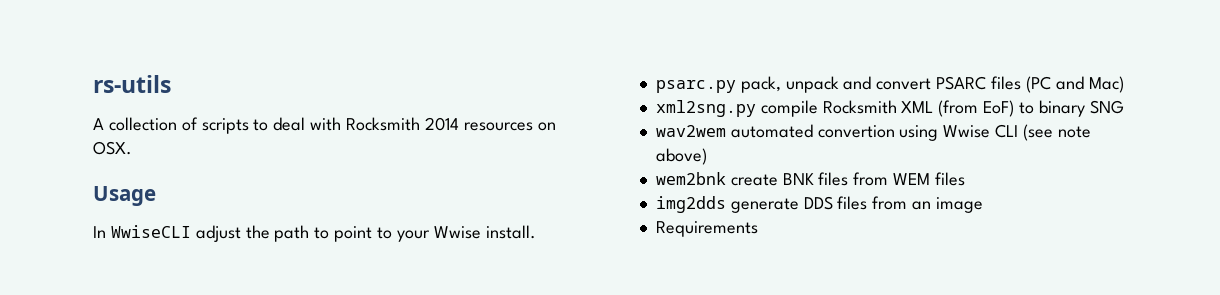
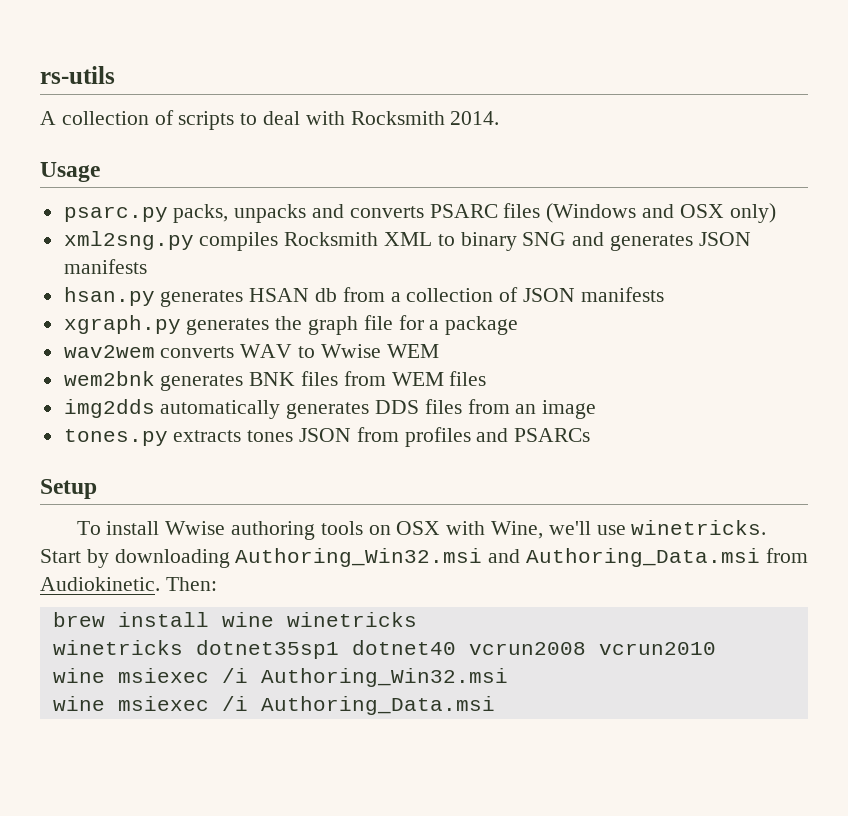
[424,117,556,131] [93,141,132,155] [93,186,156,206] [93,225,536,242] [655,76,1124,93] 2014 resources on OSX. // Usage // In WwiseCLI adjust the path to point to your Wwise install. // psarc.py pack, unpack and convert PSARC files (PC and Mac) -> [450,111,500,125] [40,162,100,182] [63,203,776,223] 2014. // Usage // psarc.py packs, unpacks and converts PSARC files (Windows and OSX only)
[760,100,818,117] compile -> [199,232,279,251] compiles
[938,100,1015,117] (from EoF) -> (433, 239) none
[655,124,1091,141] [655,148,707,165] // wav2wem automated convertion using Wwise CLI (see note above) -> [572,232,751,251] [63,259,147,274] [63,287,664,307] [63,315,519,335] [63,344,439,358] and generates JSON manifests // hsan.py generates HSAN db from a collection of JSON manifests // xgraph.py generates the graph file for a package // wav2wem converts WAV to Wwise WEM
[730,174,778,186] create -> [160,374,244,391] generates
[730,198,799,213] generate -> [160,400,370,419] automatically generates
[655,221,758,237] Requirements -> [63,427,591,447] [40,479,97,499] [76,520,767,540] [40,548,808,568] [40,577,217,591] [52,612,417,627] [52,640,716,659] [52,668,508,687] [52,696,495,715] tones.py extracts tones JSON from profiles and PSARCs // Setup // To install Wwise authoring tools on OSX with Wine, we'll use winetricks. Start by downloading Authoring_Win32.msi and Authoring_Data.msi from Audiokinetic. Then: // brew install wine winetricks // winetricks dotnet35sp1 dotnet40 vcrun2008 vcrun2010 // wine msiexec /i Authoring_Win32.msi // wine msiexec /i Authoring_Data.msi

